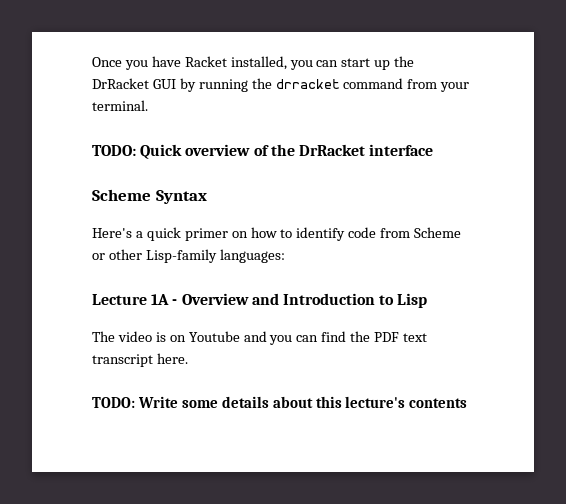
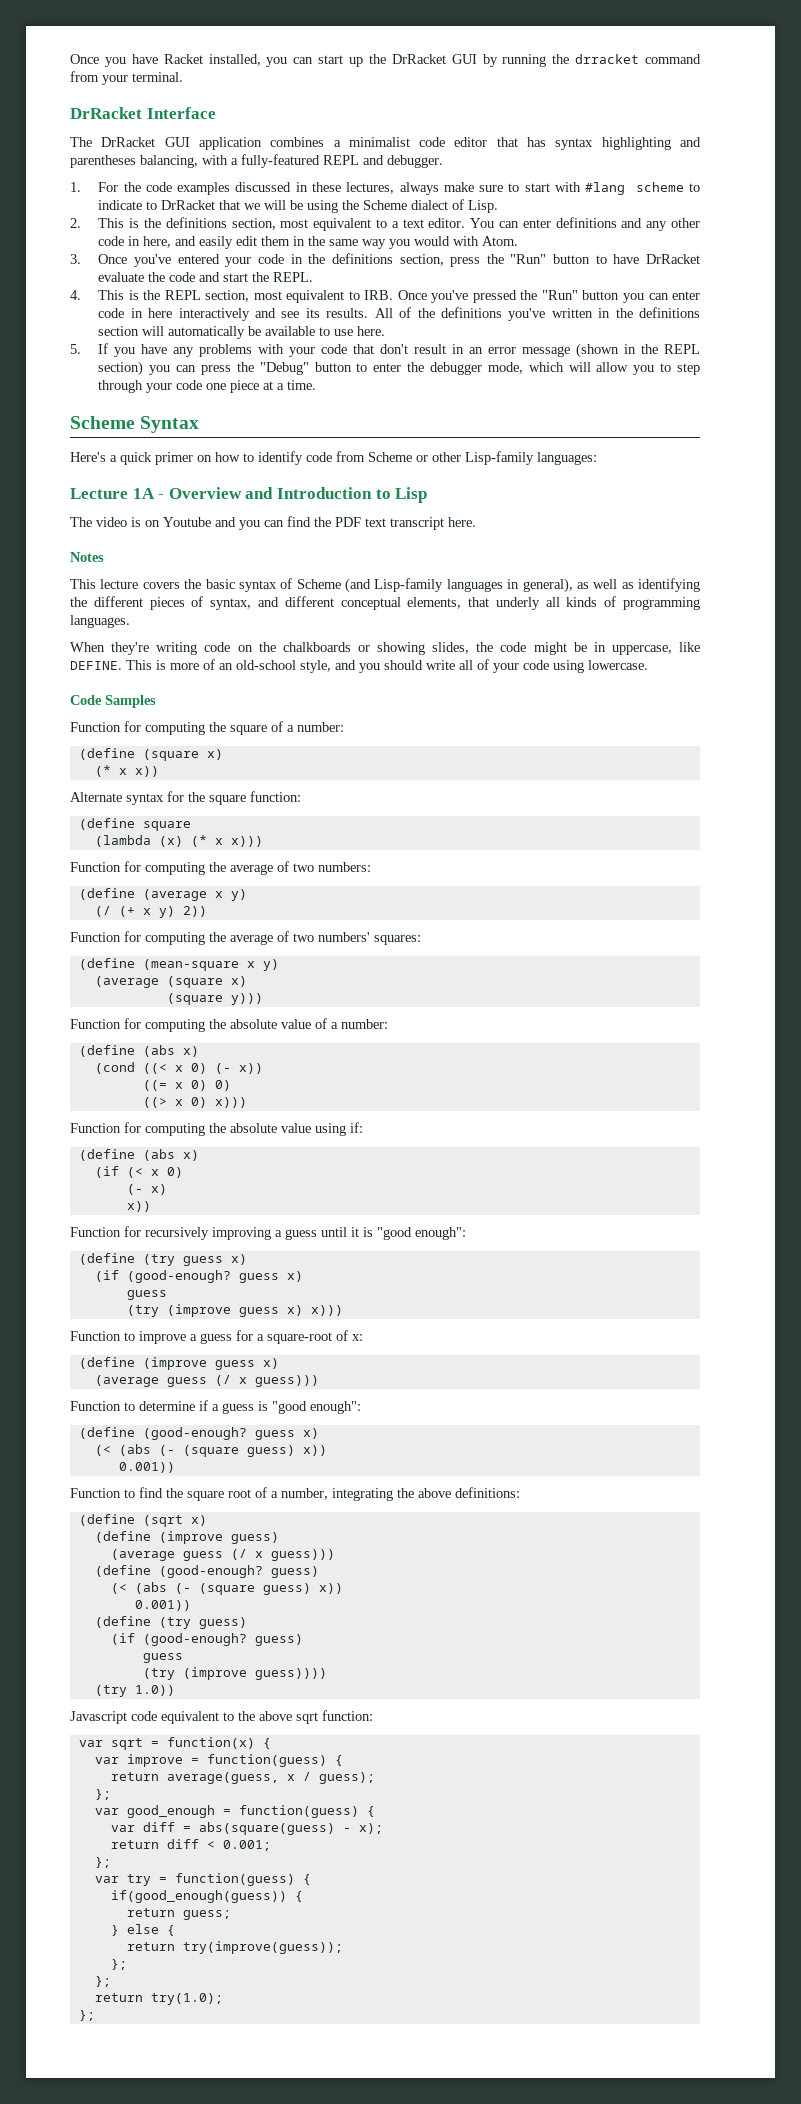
[92,144,434,159] TODO: Quick overview of the DrRacket interface -> [70,107,216,119] [70,137,701,150] [70,154,443,168] [70,182,700,195] [98,199,499,213] [70,217,700,231] [98,236,519,249] [70,253,700,267] [98,272,314,282] [70,290,700,303] [98,307,700,321] [98,326,386,339] [70,343,701,358] [98,361,700,376] [98,380,317,393] DrRacket Interface // The DrRacket GUI application combines a minimalist code editor that has syntax highlighting and parentheses balancing, with a fully-featured REPL and debugger. // 1. For the code examples discussed in these lectures, always make sure to start with #lang scheme to indicate to DrRacket that we will be using the Scheme dialect of Lisp. // 2. This is the definitions section, most equivalent to a text editor. You can enter definitions and any other code in here, and easily edit them in the same way you would with Atom. // 3. Once you've entered your code in the definitions section, press the "Run" button to have DrRacket evaluate the code and start the REPL. // 4. This is the REPL section, most equivalent to IRB. Once you've pressed the "Run" button you can enter code in here interactively and see its results. All of the definitions you've written in the definitions section will automatically be available to use here. // 5. If you have any problems with your code that don't result in an error message (shown in the REPL section) you can press the "Debug" button to enter the debugger mode, which will allow you to step through your code one piece at a time.
[92,396,468,408] TODO: Write some details about this lecture's contents -> [70,552,104,562] [70,578,700,593] [70,596,700,610] [70,615,130,628] [70,642,700,655] [70,659,648,673] [70,695,156,708] [70,721,344,735] [78,748,223,761] [94,765,159,777] [70,791,301,805] [78,818,191,831] [94,835,263,847] [70,861,371,875] [78,888,247,901] [94,906,207,918] [70,931,421,945] [78,958,279,971] [94,976,247,988] [166,993,263,1005] [70,1018,388,1032] [78,1045,199,1057] [94,1062,263,1074] [142,1080,231,1091] [142,1097,247,1108] [70,1122,363,1136] [78,1149,199,1161] [94,1166,183,1178] [126,1184,167,1195] [126,1201,151,1212] [70,1226,466,1240] [78,1253,247,1266] [94,1270,303,1283] [126,1290,167,1300] [126,1304,343,1317] [70,1330,363,1344] [78,1357,279,1370] [94,1375,319,1387] [70,1400,361,1414] [78,1427,319,1440] [94,1444,327,1457] [118,1462,175,1473] [70,1487,520,1501] [78,1514,207,1527] [94,1531,279,1544] [110,1549,335,1561] [94,1565,319,1578] [110,1582,343,1595] [134,1600,191,1611] [94,1616,247,1629] [110,1633,303,1646] [142,1653,183,1663] [142,1667,327,1680] [94,1685,175,1697] [70,1710,373,1724] [78,1737,271,1750] [94,1754,343,1767] [110,1772,375,1784] [94,1789,111,1800] [94,1805,375,1818] [110,1822,383,1835] [110,1839,271,1851] [94,1857,111,1868] [94,1873,311,1886] [110,1890,303,1903] [126,1908,231,1920] [110,1924,175,1936] [126,1941,343,1954] [110,1959,127,1970] [94,1976,111,1987] [94,1993,223,2005] [78,2010,95,2021] Notes // This lecture covers the basic syntax of Scheme (and Lisp-family languages in general), as well as identifying the different pieces of syntax, and different conceptual elements, that underly all kinds of programming languages. // When they're writing code on the chalkboards or showing slides, the code might be in uppercase, like DEFINE. This is more of an old-school style, and you should write all of your code using lowercase. // Code Samples // Function for computing the square of a number: // (define (square x) // (* x x)) // Alternate syntax for the square function: // (define square // (lambda (x) (* x x))) // Function for computing the average of two numbers: // (define (average x y) // (/ (+ x y) 2)) // Function for computing the average of two numbers' squares: // (define (mean-square x y) // (average (square x) // (square y))) // Function for computing the absolute value of a number: // (define (abs x) // (cond ((< x 0) (- x)) // ((= x 0) 0) // ((> x 0) x))) // Function for computing the absolute value using if: // (define (abs x) // (if (< x 0) // (- x) // x)) // Function for recursively improving a guess until it is "good enough": // (define (try guess x) // (if (good-enough? guess x) // guess // (try (improve guess x) x))) // Function to improve a guess for a square-root of x: // (define (improve guess x) // (average guess (/ x guess))) // Function to determine if a guess is "good enough": // (define (good-enough? guess x) // (< (abs (- (square guess) x)) // 0.001)) // Function to find the square root of a number, integrating the above definitions: // (define (sqrt x) // (define (improve guess) // (average guess (/ x guess))) // (define (good-enough? guess) // (< (abs (- (square guess) x)) // 0.001)) // (define (try guess) // (if (good-enough? guess) // guess // (try (improve guess)))) // (try 1.0)) // Javascript code equivalent to the above sqrt function: // var sqrt = function(x) { // var improve = function(guess) { // return average(guess, x / guess); // }; // var good_enough = function(guess) { // var diff = abs(square(guess) - x); // return diff < 0.001; // }; // var try = function(guess) { // if(good_enough(guess)) { // return guess; // } else { // return try(improve(guess)); // }; // }; // return try(1.0); // };

